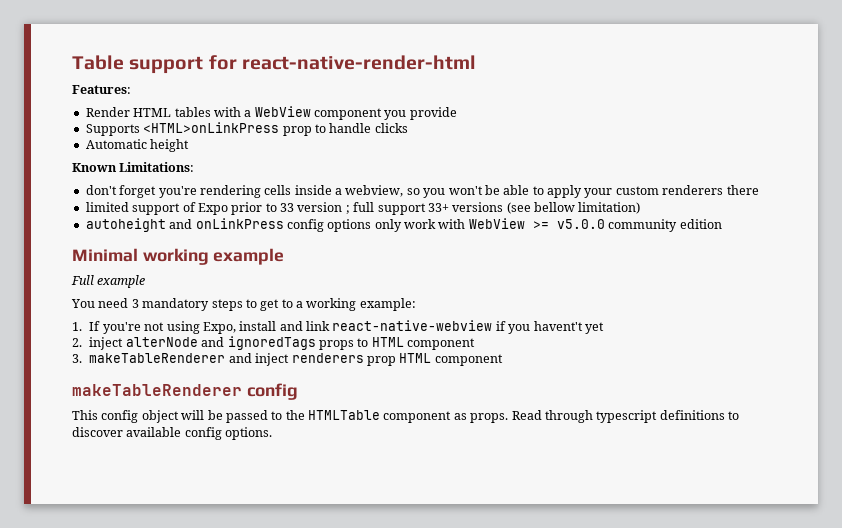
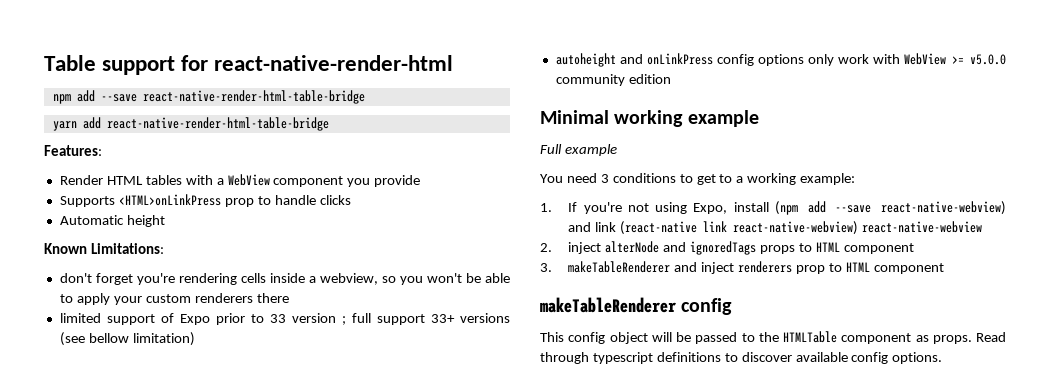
(476, 62) none -> [52,90,365,104] [52,117,329,131] // npm add --save react-native-render-html-table-bridge // yarn add react-native-render-html-table-bridge
[142,298,243,311] mandatory steps -> [612,173,676,183] conditions
[279,320,604,334] and link react-native-webview if you havent't yet -> [775,201,1006,215] [568,221,983,235] (npm add --save react-native-webview) and link (react-native link react-native-webview) react-native-webview
(396, 361) none -> [828,263,842,272] to

